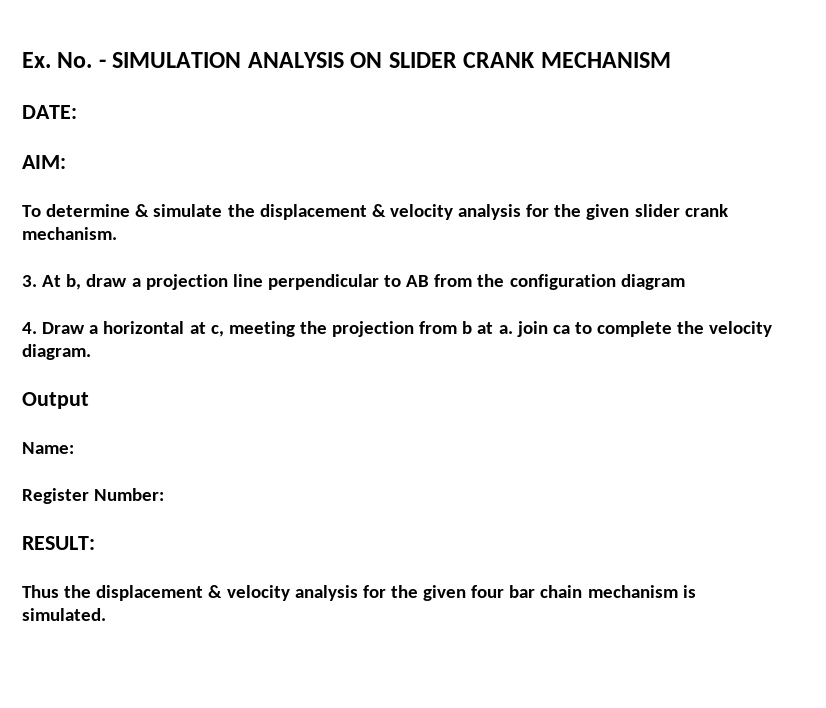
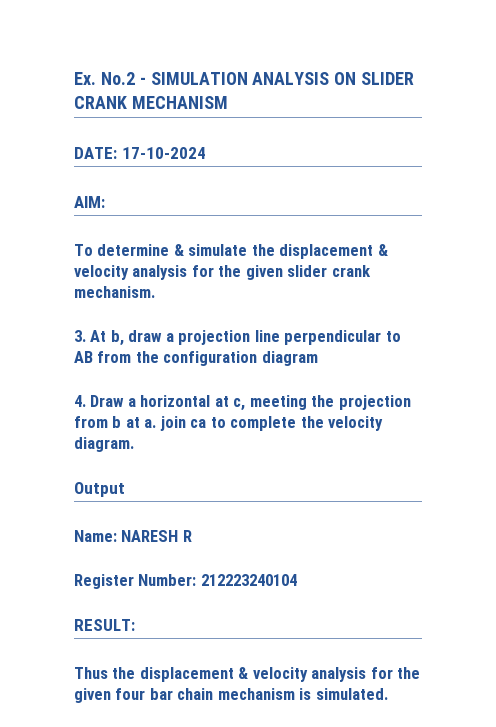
[57,52,93,68] No. -> [100,72,135,85] No.2
(77, 112) none -> [121,147,206,159] 17-10-2024
(74, 448) none -> [121,530,192,542] NARESH R
(165, 494) none -> [200,574,297,586] 212223240104

